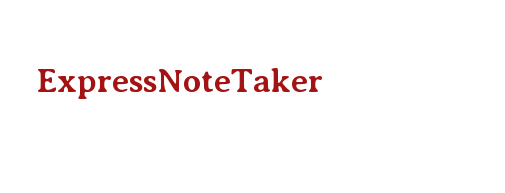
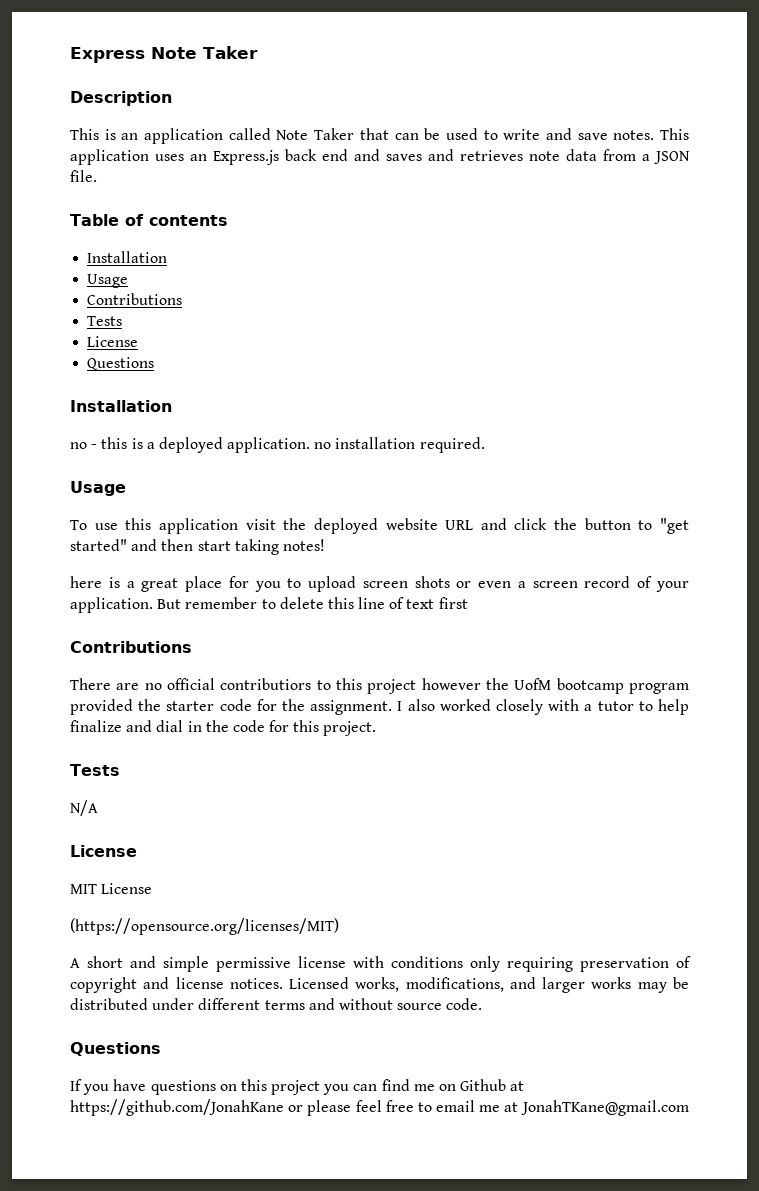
[37,68,323,99] ExpressNoteTaker -> [70,46,258,63] [70,91,172,106] [70,128,689,144] [70,149,690,165] [70,170,97,182] [70,214,228,226] [87,251,168,263] [87,274,129,288] [87,293,183,305] [87,316,123,326] [87,336,139,347] [87,357,155,370] [70,400,172,412] [70,437,485,453] [70,481,126,496] [70,518,689,534] [70,539,325,555] [70,576,689,592] [70,597,468,613] [70,641,192,653] [70,678,689,694] [70,699,689,715] [70,720,377,736] [70,764,120,776] [70,800,98,816] [70,845,137,857] [70,883,153,894] [70,918,339,935] [70,956,691,972] [70,977,689,993] [70,998,483,1010] [70,1042,161,1056] [70,1079,525,1095] [70,1099,689,1116] Express Note Taker // Description // This is an application called Note Taker that can be used to write and save notes. This application uses an Express.js back end and saves and retrieves note data from a JSON file. // Table of contents // Installation // Usage // Contributions // Tests // License // Questions // Installation // no - this is a deployed application. no installation required. // Usage // To use this application visit the deployed website URL and click the button to "get started" and then start taking notes! // here is a great place for you to upload screen shots or even a screen record of your application. But remember to delete this line of text first // Contributions // There are no official contributiors to this project however the UofM bootcamp program provided the starter code for the assignment. I also worked closely with a tutor to help finalize and dial in the code for this project. // Tests // N/A // License // MIT License // (https://opensource.org/licenses/MIT) // A short and simple permissive license with conditions only requiring preservation of copyright and license notices. Licensed works, modifications, and larger works may be distributed under different terms and without source code. // Questions // If you have questions on this project you can find me on Github at https://github.com/JonahKane or please feel free to email me at JonahTKane@gmail.com

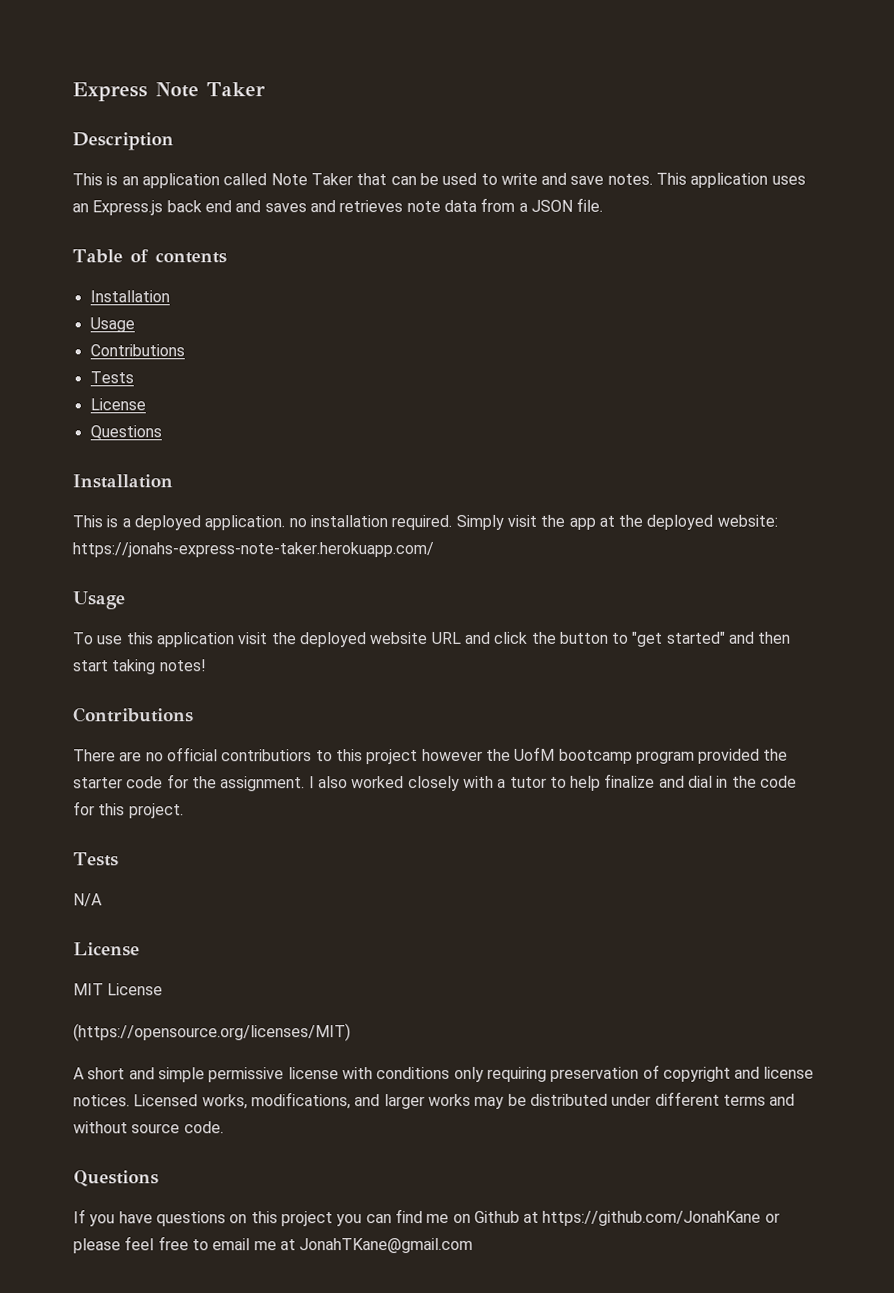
[70,437,128,449] no - this -> [72,515,103,528] This
(485, 445) none -> [455,514,778,530] [72,542,434,558] Simply visit the app at the deployed website: https://jonahs-express-note-taker.herokuapp.com/
[70,576,689,592] [70,597,468,613] // here is a great place for you to upload screen shots or even a screen record of your application. But remember to delete this line of text first -> (207, 665) none

